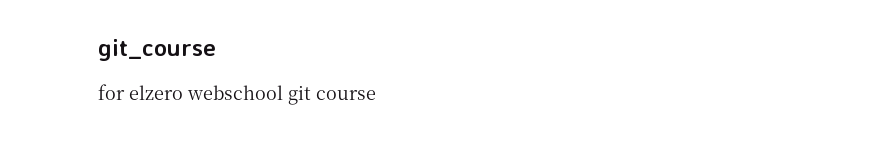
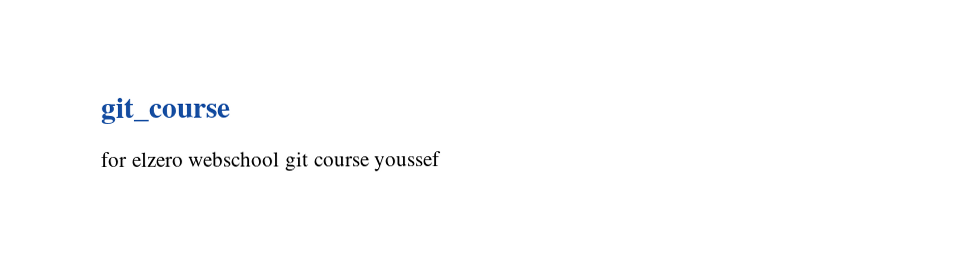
(376, 95) none -> [374,151,443,172] youssef

